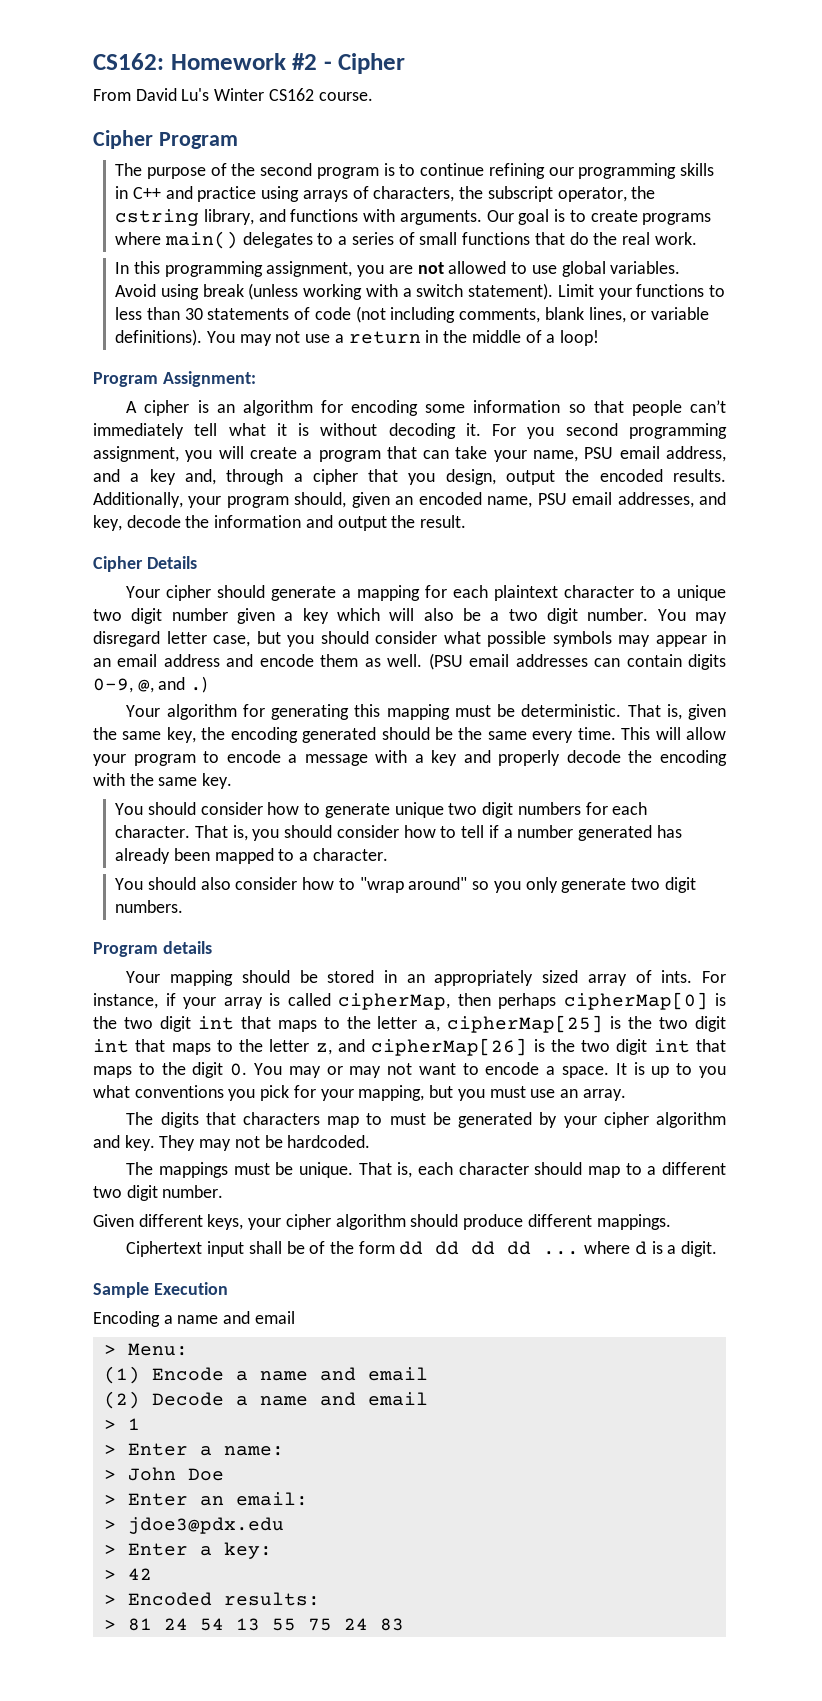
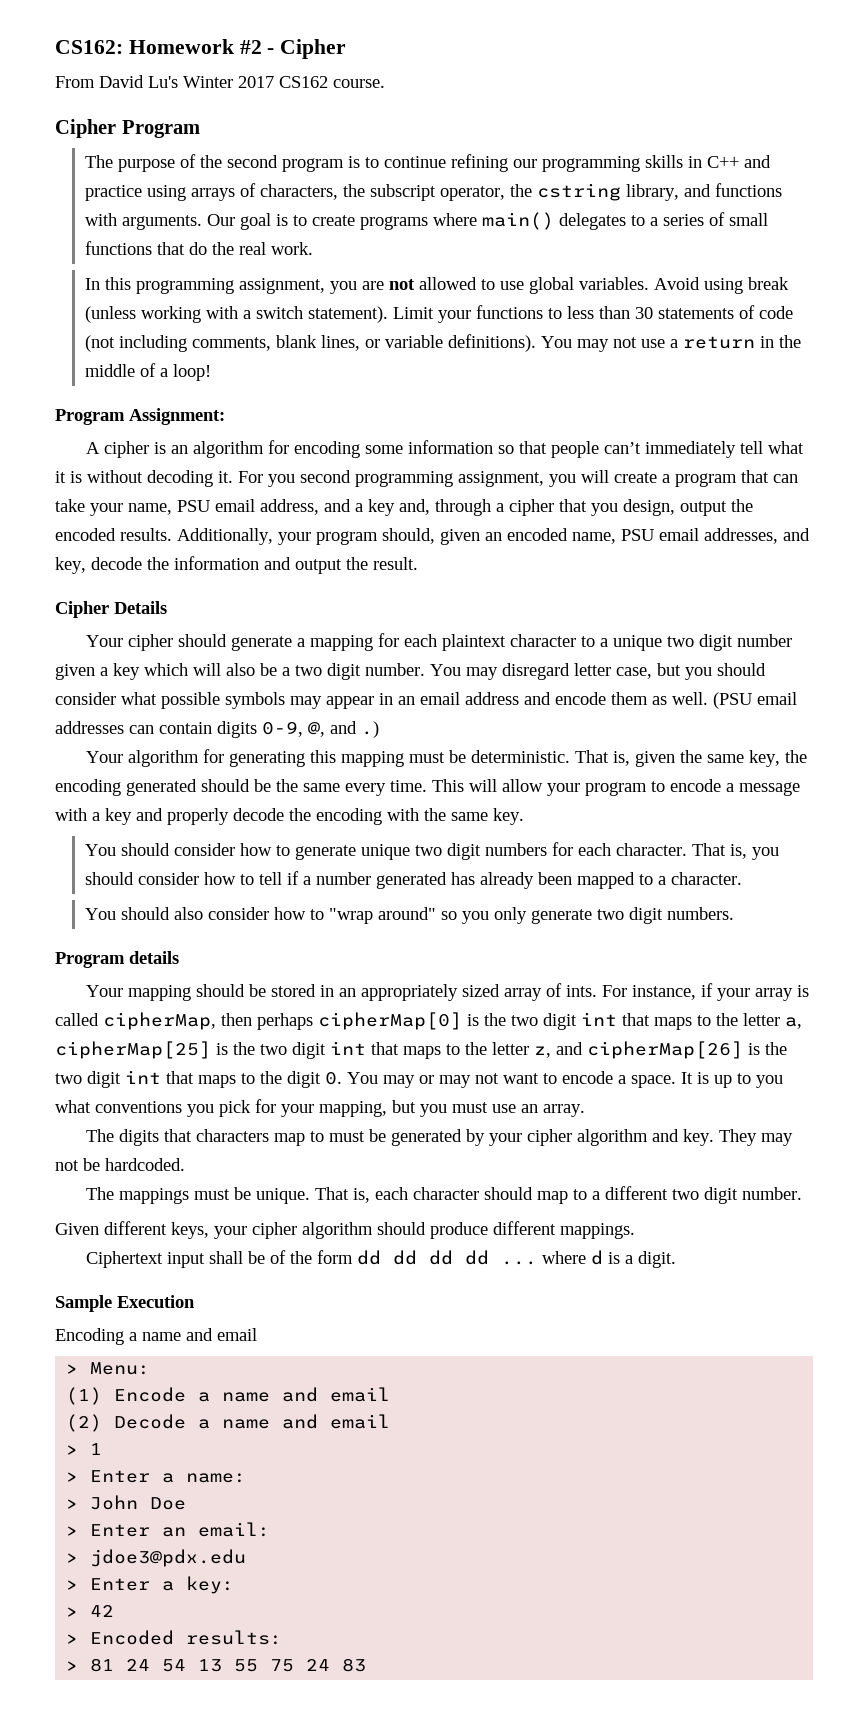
(265, 94) none -> [238,76,274,88] 2017

